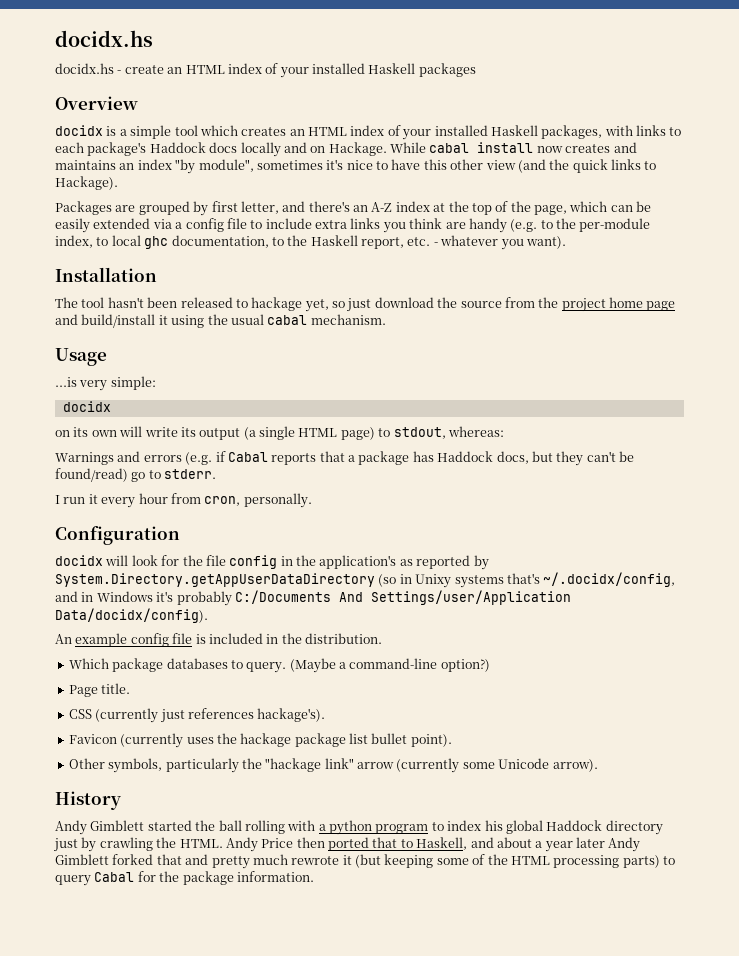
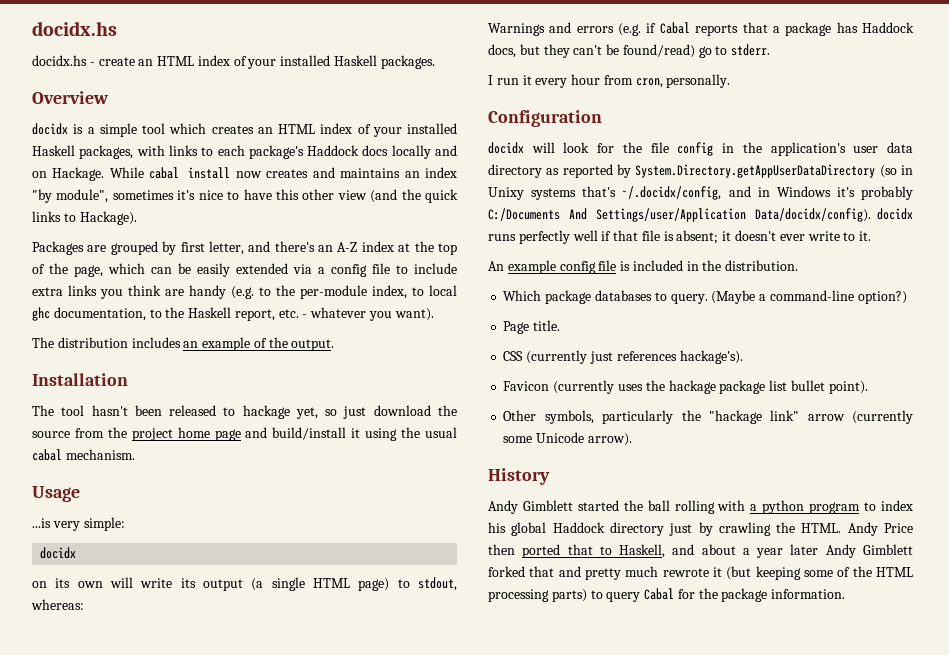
[418,63,476,77] packages -> [380,55,435,69] packages.
(566, 242) none -> [32,337,335,351] // The distribution includes an example of the output.
(397, 562) none -> [853,142,913,153] [488,164,542,178] user data directory
(208, 615) none -> [877,208,913,220] [488,230,872,244] docidx runs perfectly well if that file is absent; it doesn't ever write to it.

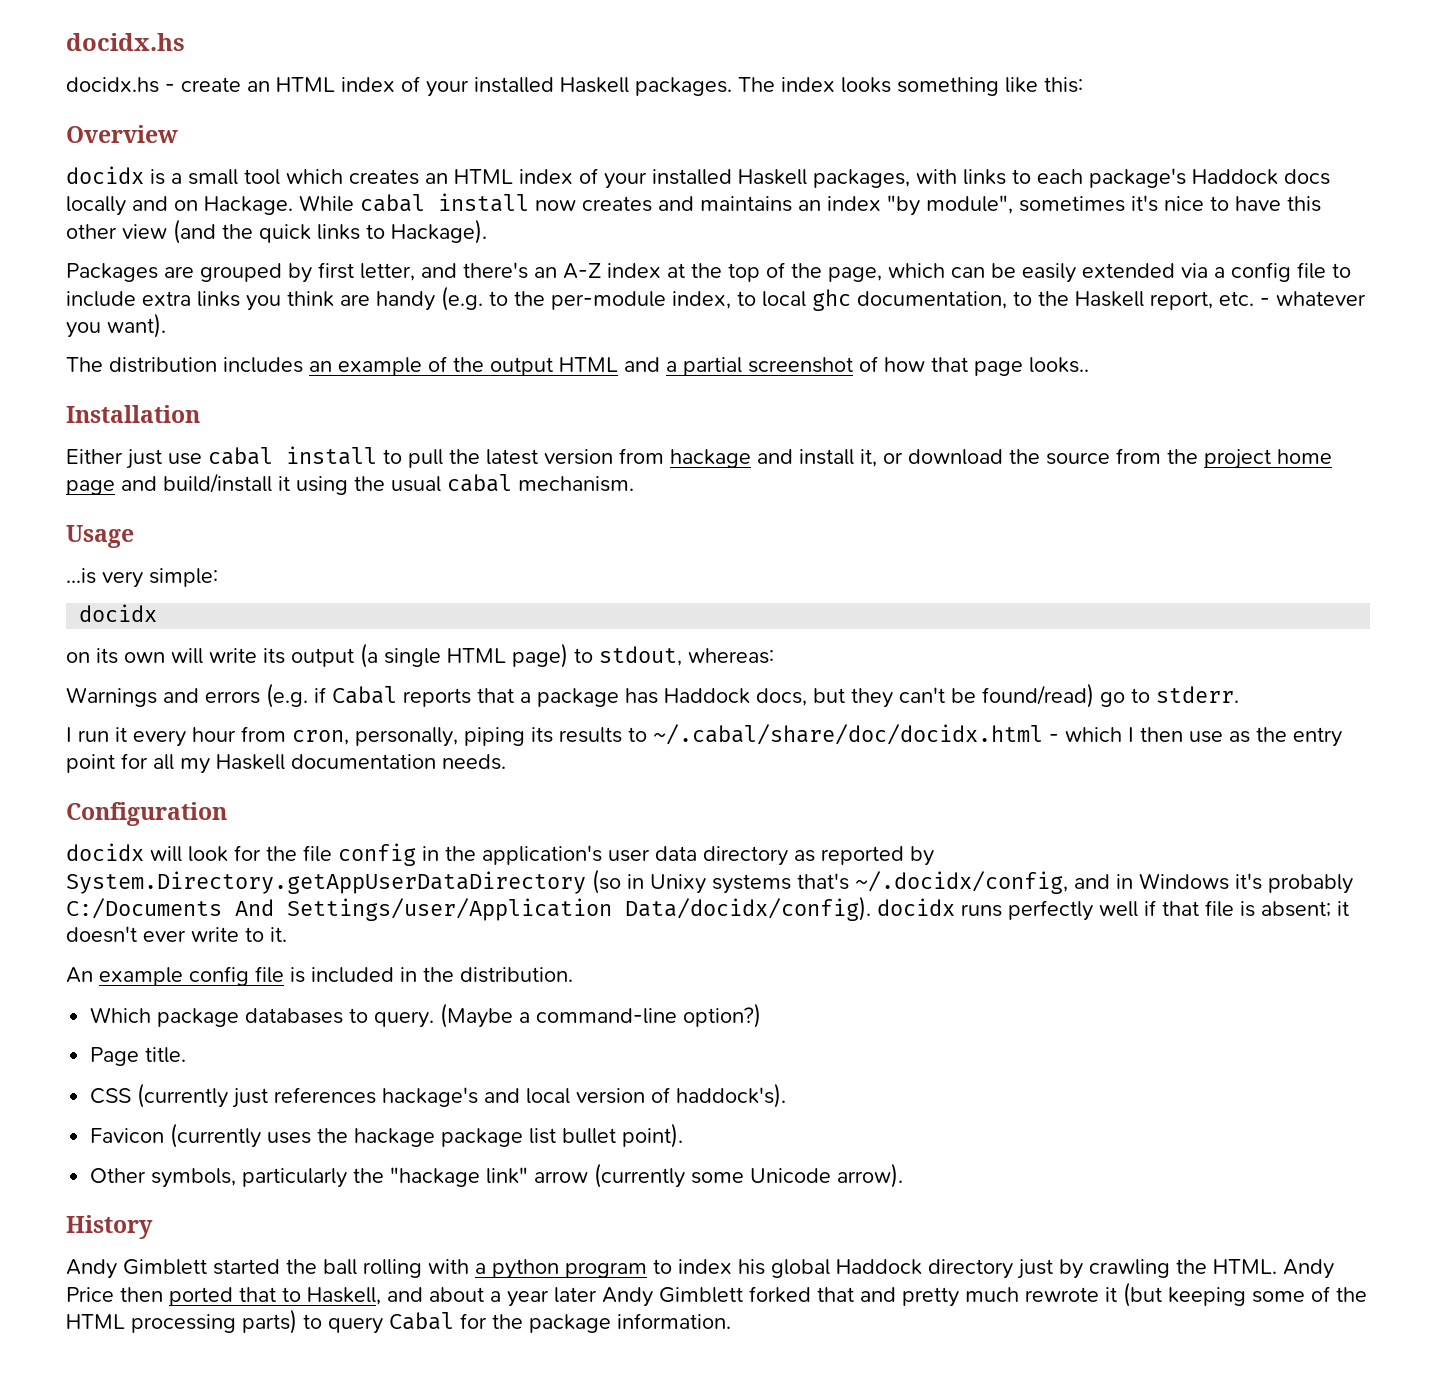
(435, 62) none -> [738,77,1083,96] The index looks something like this:
[99,123,137,137] simple -> [188,169,238,185] small
[291,339,335,351] [32,373,128,386] [32,405,367,419] output. // Installation // The tool hasn't been released to hackage yet, so just -> [490,356,1089,376] [66,405,200,423] [66,446,903,469] output HTML and a partial screenshot of how that page looks.. // Installation // Either just use cabal install to pull the latest version from hackage and install it, or
[666,74,731,88] personally. -> [355,724,1342,747] [66,753,506,774] personally, piping its results to ~/.cabal/share/doc/docidx.html - which I then use as the entry point for all my Haskell documentation needs.
[679,350,743,364] hackage's). -> [382,1083,787,1108] hackage's and local version of haddock's).

